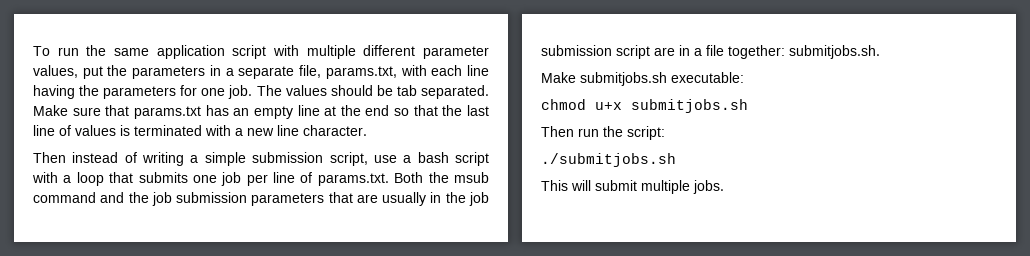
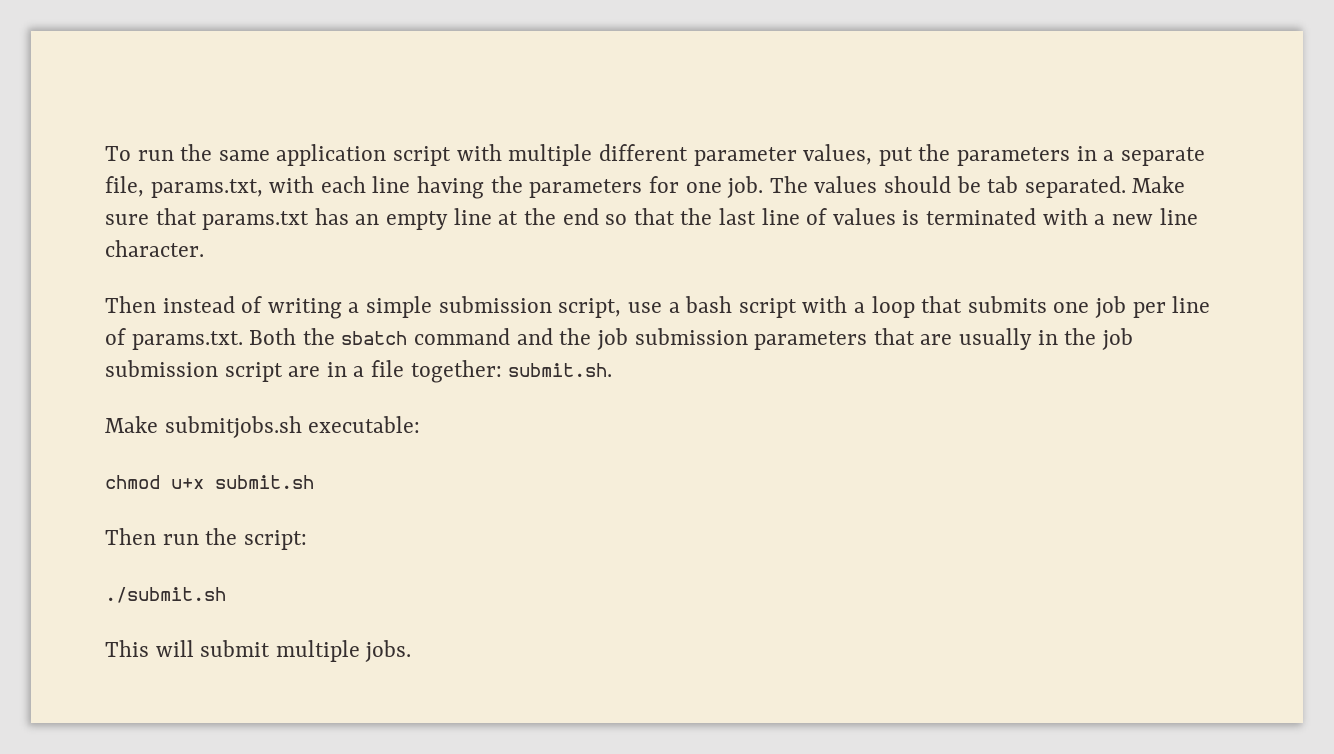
[453,172,489,183] msub -> [341,331,408,345] sbatch
[789,45,880,59] submitjobs.sh. -> [508,363,613,377] submit.sh.
[631,99,748,113] submitjobs.sh -> [215,475,314,489] submit.sh
[541,153,676,167] ./submitjobs.sh -> [105,587,226,603] ./submit.sh

